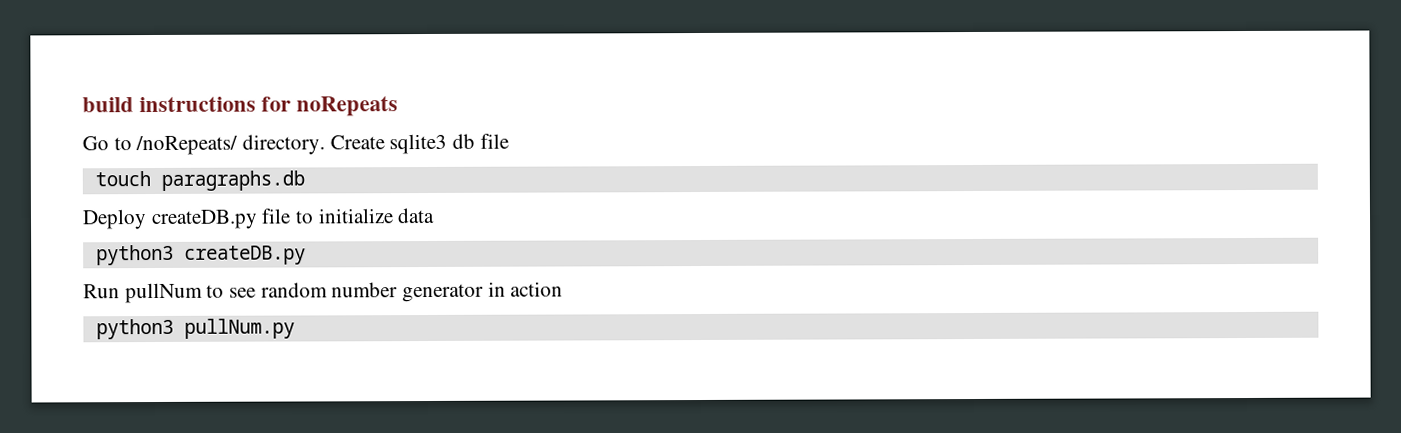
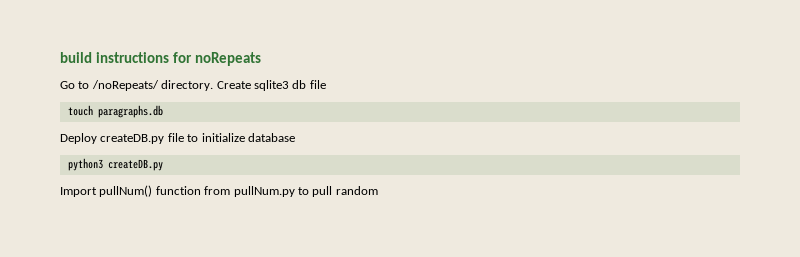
[397,207,436,224] data -> [247,133,295,142] database
[83,281,564,304] [95,318,295,340] Run pullNum to see random number generator in action // python3 pullNum.py -> [60,185,378,197] Import pullNum() function from pullNum.py to pull random

